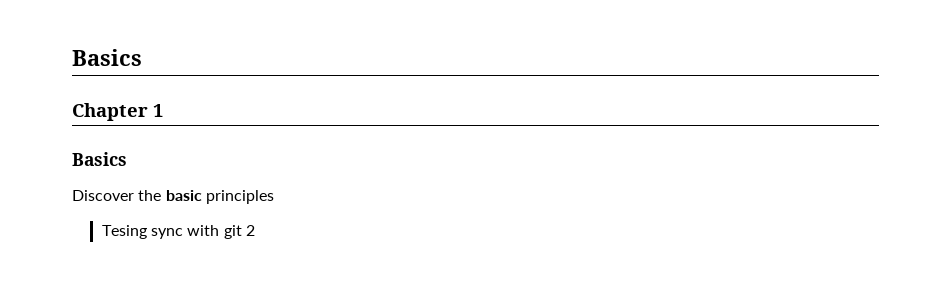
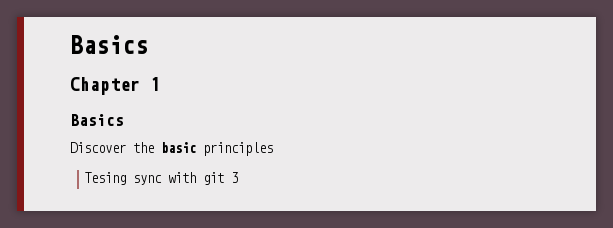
[245,225,255,236] 2 -> [231,172,239,183] 3

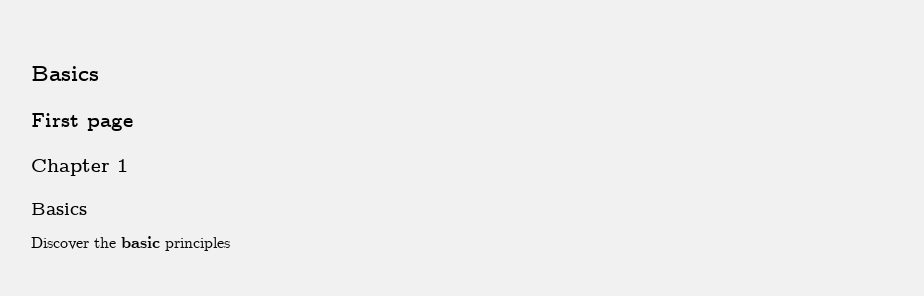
[70,35,148,54] Basics -> [31,66,99,81] [31,113,133,131] Basics // First page
[84,172,239,185] // Tesing sync with git 3 -> (230, 244) none

